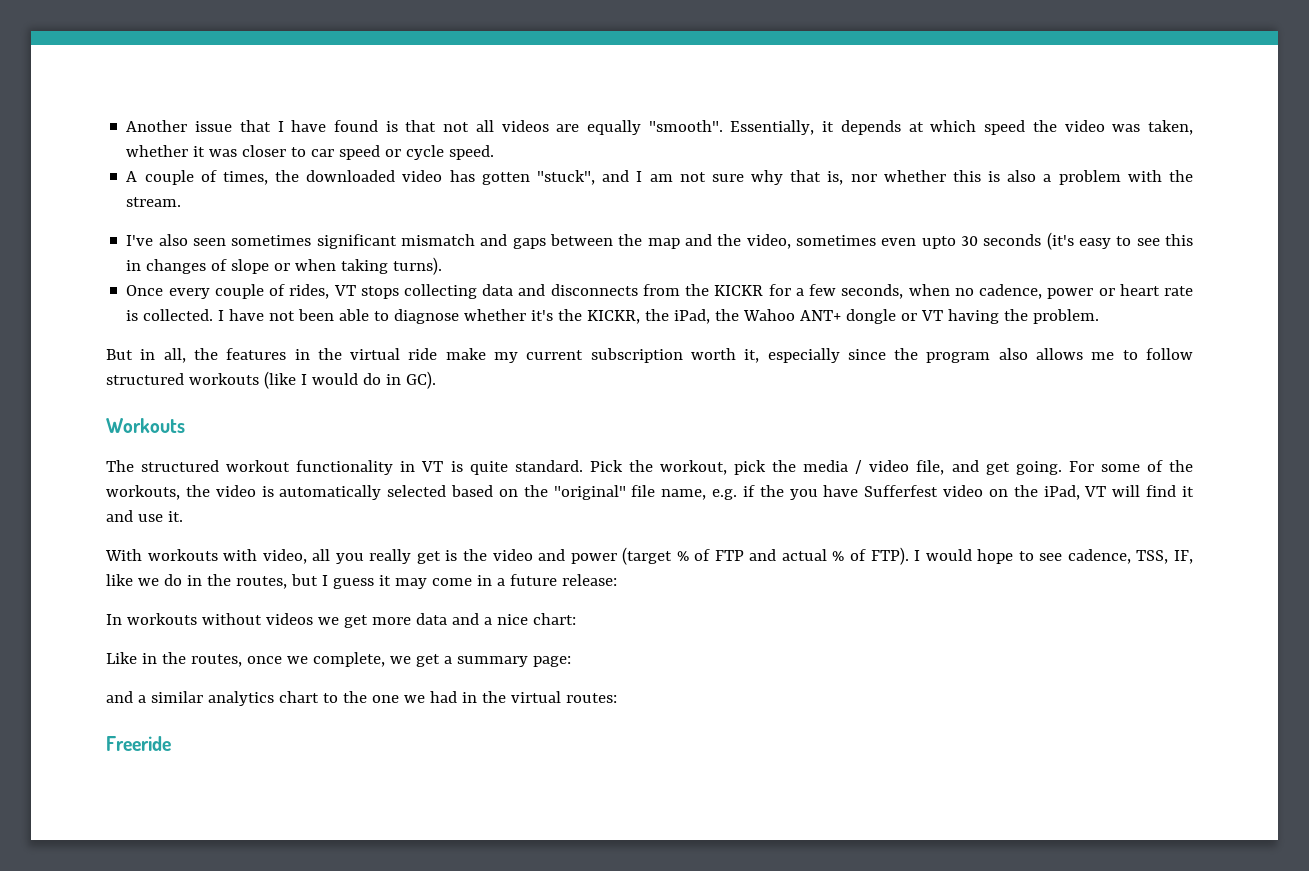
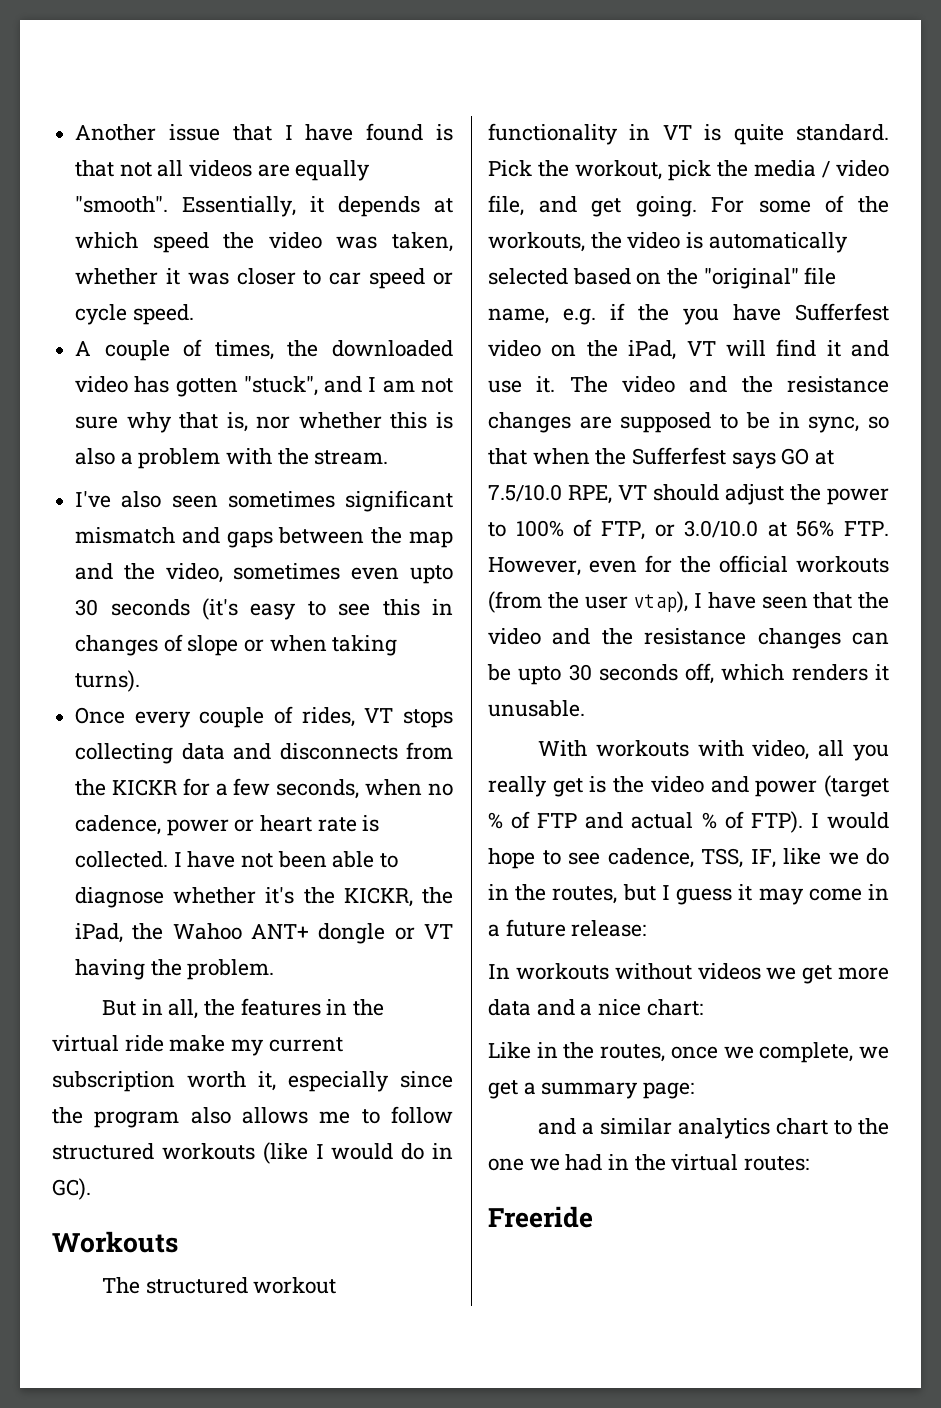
(183, 516) none -> [569,376,889,393] [488,412,889,433] [488,447,835,469] [488,484,889,505] [488,519,889,540] [488,555,889,576] [488,591,889,613] [488,628,889,649] [487,663,889,685] [488,700,585,717] The video and the resistance changes are supposed to be in sync, so that when the Sufferfest says GO at 7.5/10.0 RPE, VT should adjust the power to 100% of FTP, or 3.0/10.0 at 56% FTP. However, even for the official workouts (from the user vtap), I have seen that the video and the resistance changes can be upto 30 seconds off, which renders it unusable.

